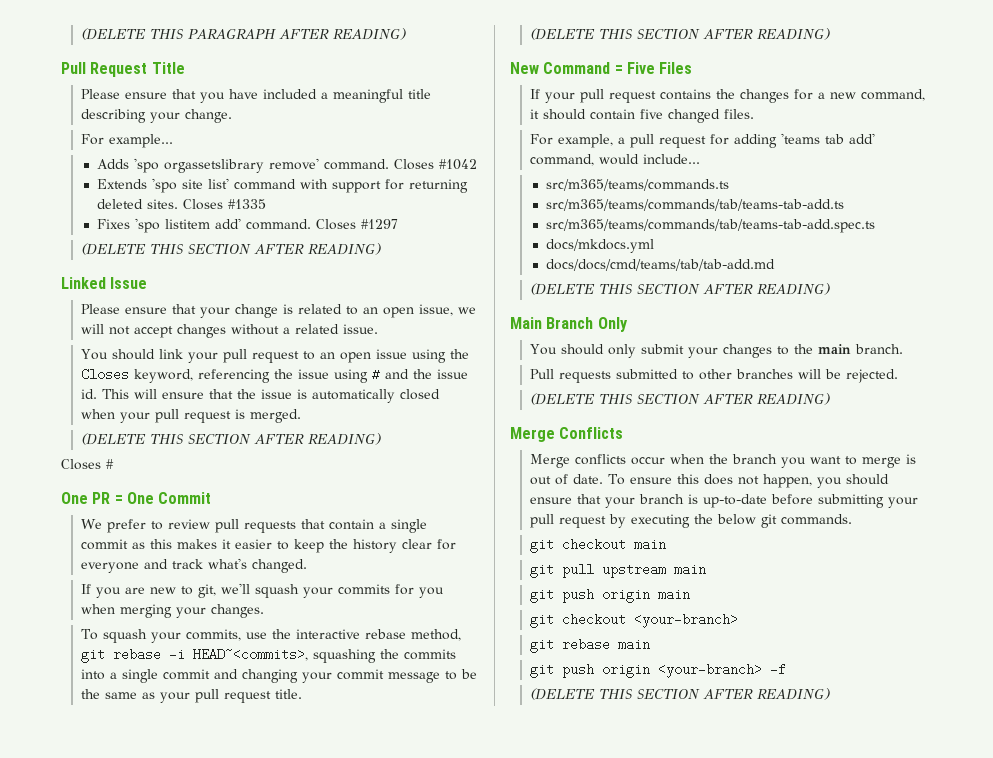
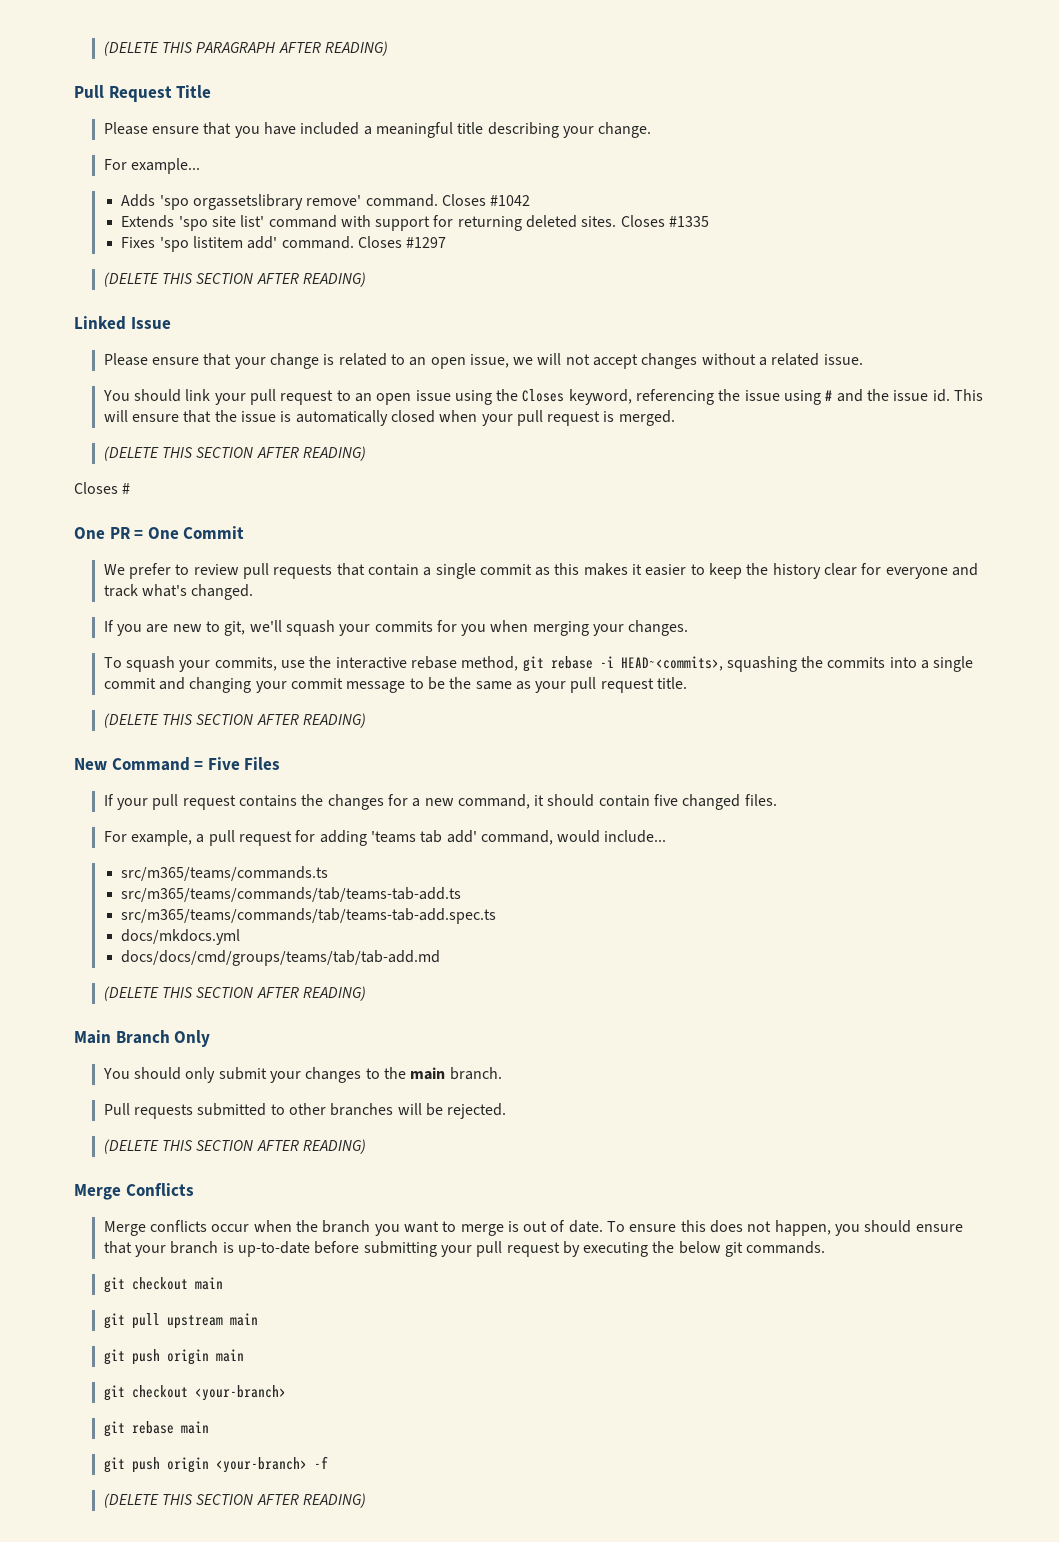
[545,259,775,271] docs/docs/cmd/teams/tab/tab-add.md -> [121,950,441,966] docs/docs/cmd/groups/teams/tab/tab-add.md

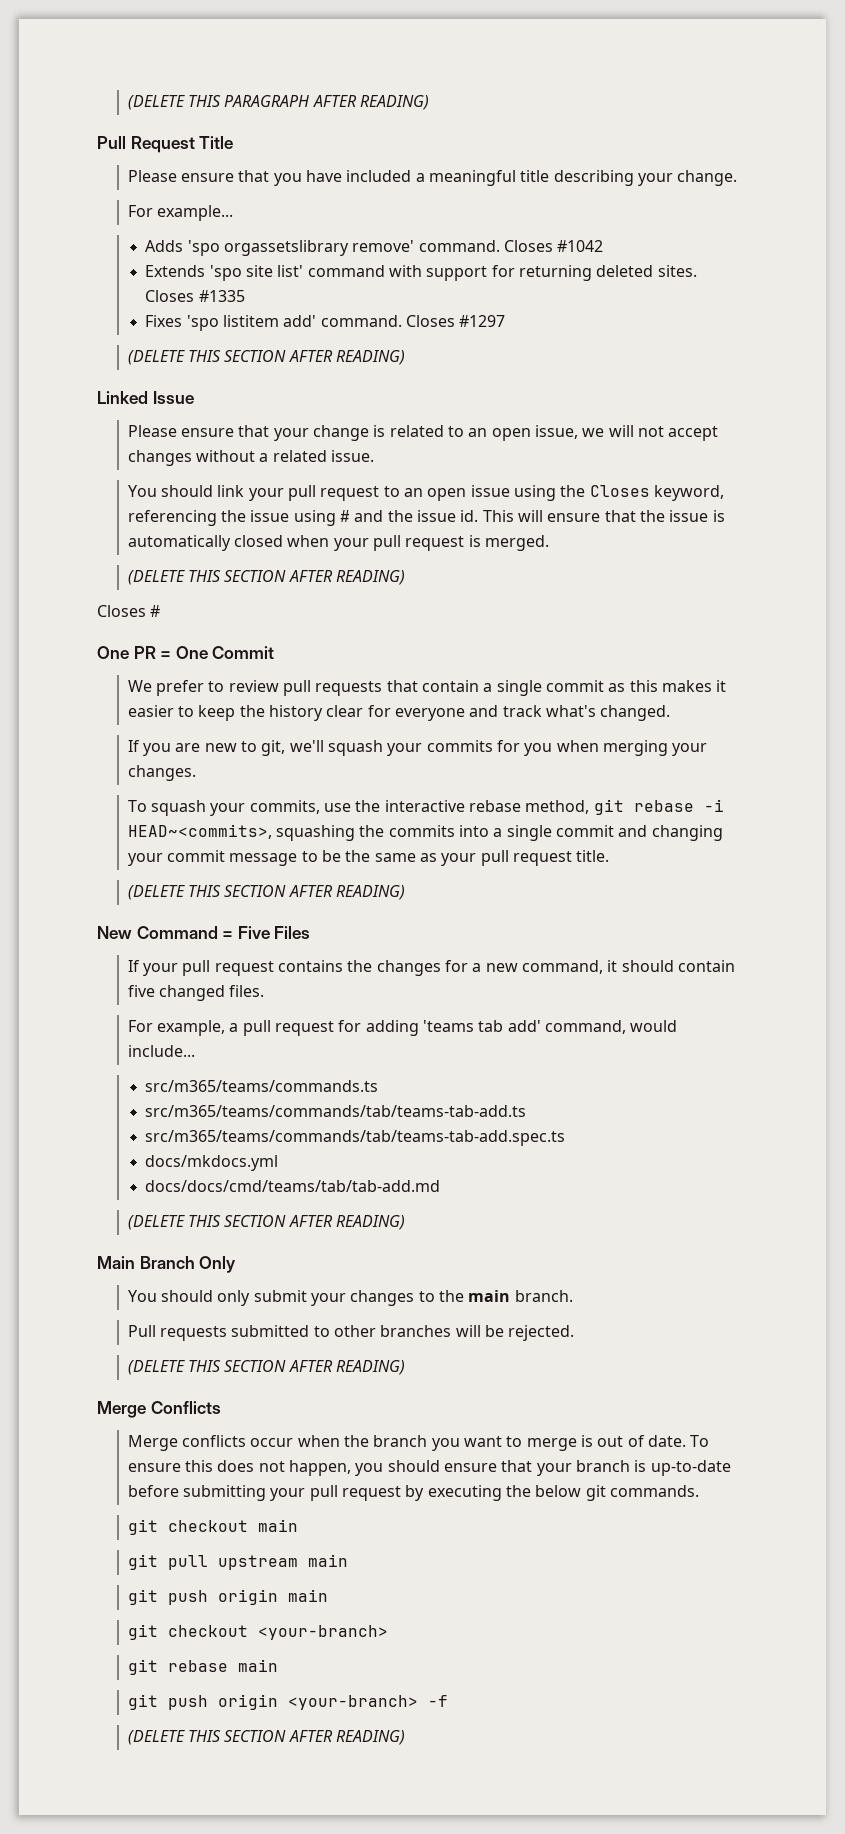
[121,950,441,966] docs/docs/cmd/groups/teams/tab/tab-add.md -> [145,1180,441,1192] docs/docs/cmd/teams/tab/tab-add.md

